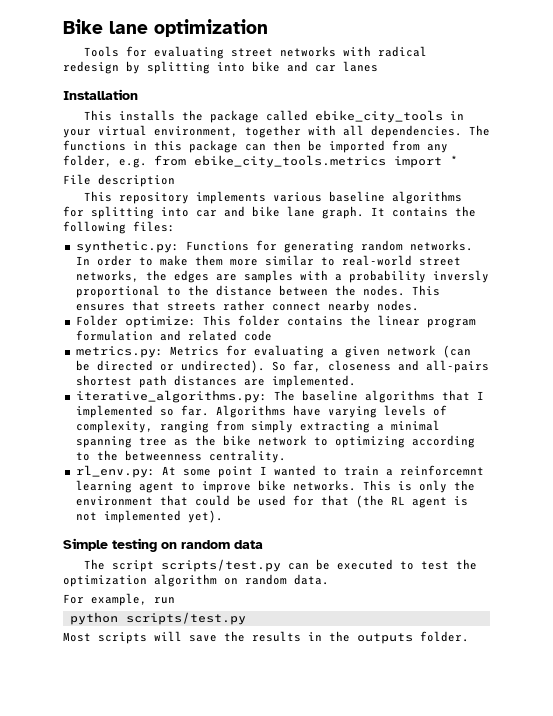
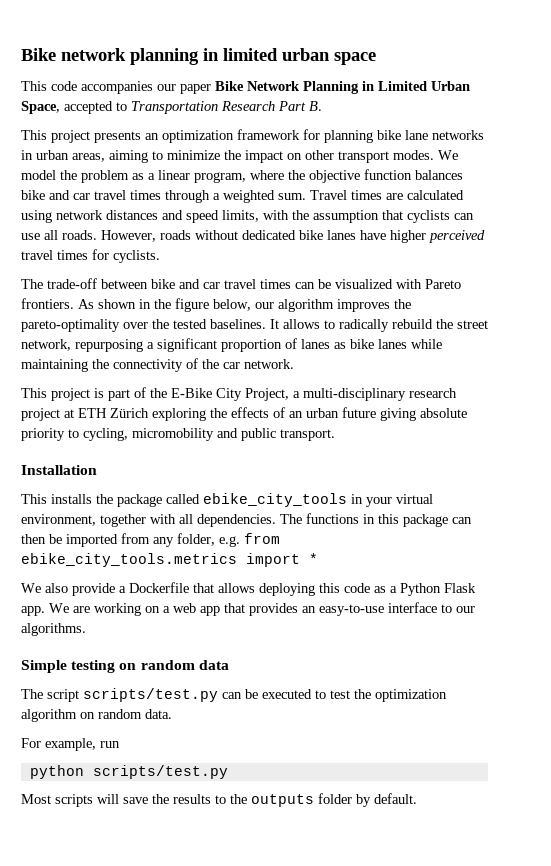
[63,19,268,37] [84,46,428,59] [63,61,378,74] Bike lane optimization // Tools for evaluating street networks with radical redesign by splitting into bike and car lanes -> [21,48,376,65] [21,81,470,94] [21,101,322,114] [21,129,484,143] [21,150,458,163] [21,169,463,183] [21,190,464,203] [21,210,474,223] [21,230,485,243] [21,249,160,263] [21,278,461,289] [21,298,411,312] [21,319,488,332] [21,338,442,352] [21,358,294,372] [21,387,457,401] [21,407,467,421] [21,428,335,441] Bike network planning in limited urban space // This code accompanies our paper Bike Network Planning in Limited Urban Space, accepted to Transportation Research Part B. // This project presents an optimization framework for planning bike lane networks in urban areas, aiming to minimize the impact on other transport modes. We model the problem as a linear program, where the objective function balances bike and car travel times through a weighted sum. Travel times are calculated using network distances and speed limits, with the assumption that cyclists can use all roads. However, roads without dedicated bike lanes have higher perceived travel times for cyclists. // The trade-off between bike and car travel times can be visualized with Pareto frontiers. As shown in the figure below, our algorithm improves the pareto-optimality over the tested baselines. It allows to radically rebuild the street network, repurposing a significant proportion of lanes as bike lanes while maintaining the connectivity of the car network. // This project is part of the E-Bike City Project, a multi-disciplinary research project at ETH Zürich exploring the effects of an urban future giving absolute priority to cycling, micromobility and public transport.
[63,174,175,187] [84,191,463,204] [63,206,476,219] [63,221,175,234] [75,240,473,253] [75,255,461,266] [75,270,489,283] [75,285,440,298] [75,300,419,313] [75,315,476,328] [75,330,272,341] [75,345,471,358] [75,360,489,373] [75,375,356,388] [75,390,484,403] [75,405,447,418] [75,420,440,433] [75,435,475,448] [75,450,286,463] [75,465,484,478] [75,480,475,493] [75,495,468,508] [75,510,223,523] File description // This repository implements various baseline algorithms for splitting into car and bike lane graph. It contains the following files: // synthetic.py: Functions for generating random networks. In order to make them more similar to real-world street networks, the edges are samples with a probability inversly proportional to the distance between the nodes. This ensures that streets rather connect nearby nodes. // Folder optimize: This folder contains the linear program formulation and related code // metrics.py: Metrics for evaluating a given network (can be directed or undirected). So far, closeness and all-pairs shortest path distances are implemented. // iterative_algorithms.py: The baseline algorithms that I implemented so far. Algorithms have varying levels of complexity, ranging from simply extracting a minimal spanning tree as the bike network to optimizing according to the betweenness centrality. // rl_env.py: At some point I wanted to train a reinforcemnt learning agent to improve bike networks. This is only the environment that could be used for that (the RL agent is not implemented yet). -> [21,582,476,596] [21,602,475,616] [21,623,86,636] We also provide a Dockerfile that allows deploying this code as a Python Flask app. We are working on a web app that provides an easy-to-use interface to our algorithms.
[308,632,322,641] in -> [215,795,226,804] to
[420,631,469,642] folder. -> [318,793,417,807] folder by default.

